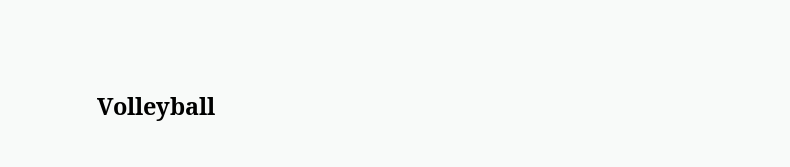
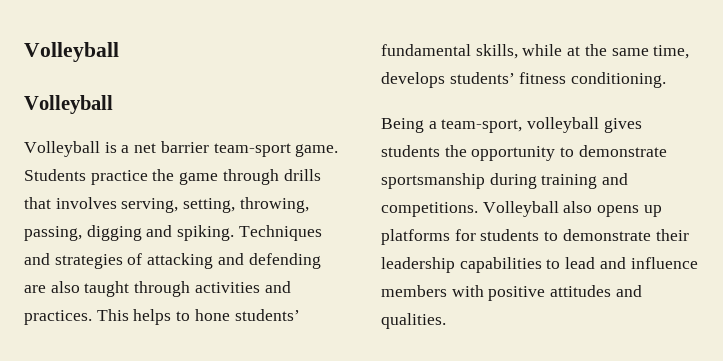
[97,97,215,121] Volleyball -> [24,42,119,62] [24,95,113,114] [24,141,339,157] [24,169,321,185] [24,197,309,213] [24,225,322,241] [24,253,321,269] [24,281,291,297] [24,309,300,325] [381,44,690,59] [381,72,667,88] [381,117,642,133] [381,145,667,161] [381,173,629,189] [381,201,662,217] [381,229,689,245] [381,257,698,273] [381,285,642,301] [381,313,446,329] Volleyball // Volleyball // Volleyball is a net barrier team-sport game. Students practice the game through drills that involves serving, setting, throwing, passing, digging and spiking. Techniques and strategies of attacking and defending are also taught through activities and practices. This helps to hone students’ fundamental skills, while at the same time, develops students’ fitness conditioning. // Being a team-sport, volleyball gives students the opportunity to demonstrate sportsmanship during training and competitions. Volleyball also opens up platforms for students to demonstrate their leadership capabilities to lead and influence members with positive attitudes and qualities.

